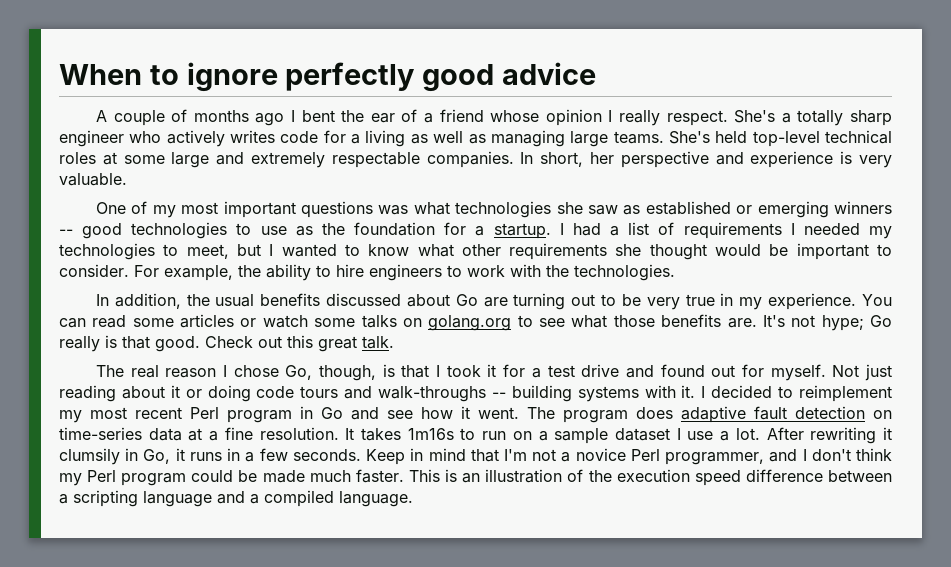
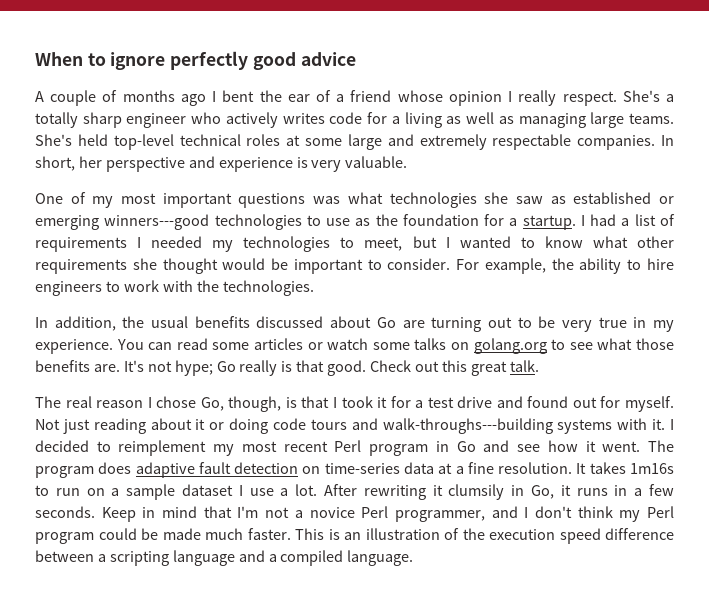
[834,201,892,214] [59,223,123,239] winners -- good -> [104,214,210,230] winners---good
[378,385,572,402] walk-throughs -- building -> [382,418,553,434] walk-throughs---building

